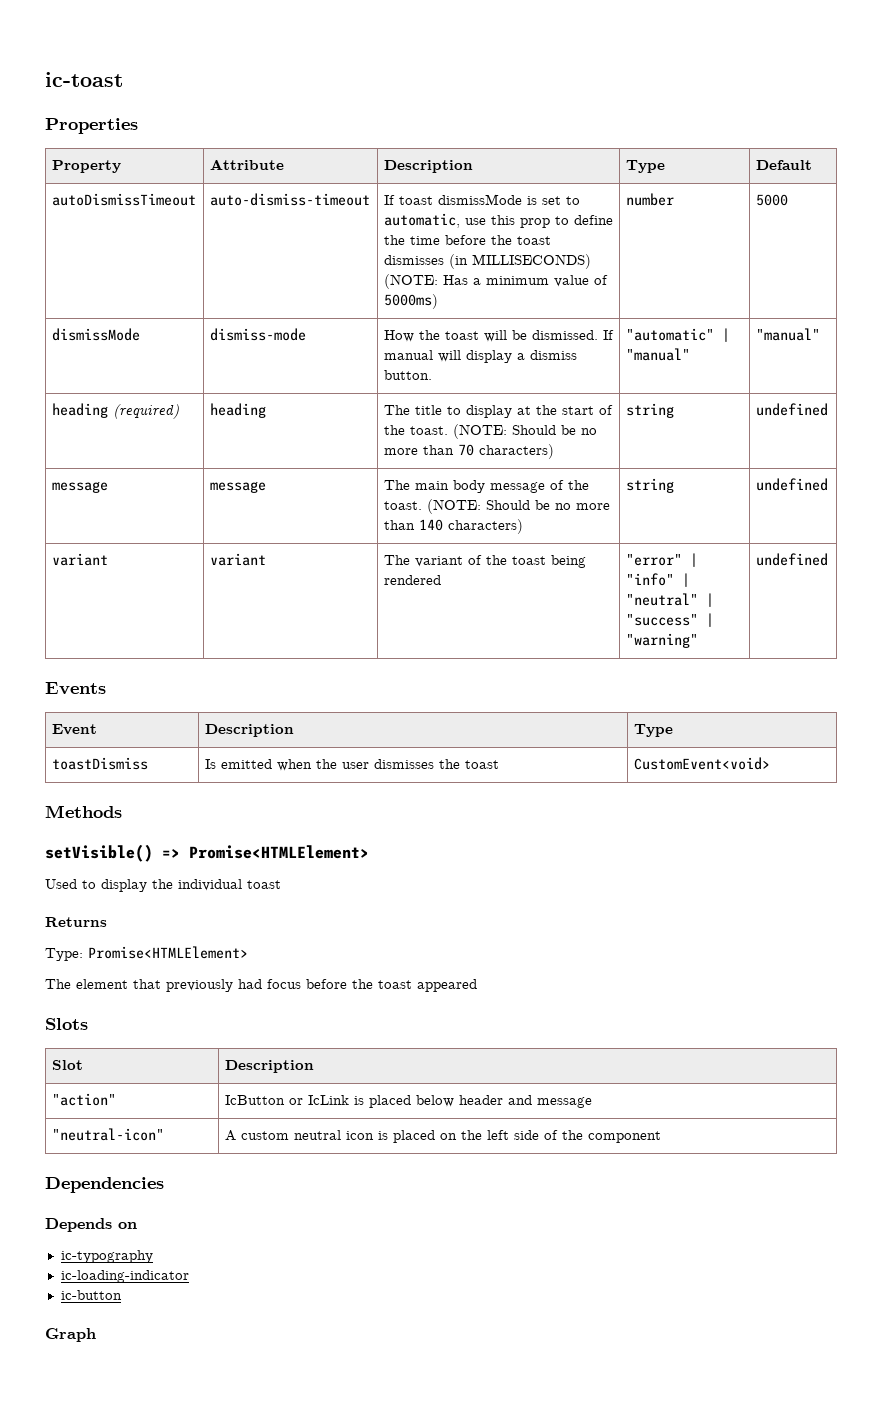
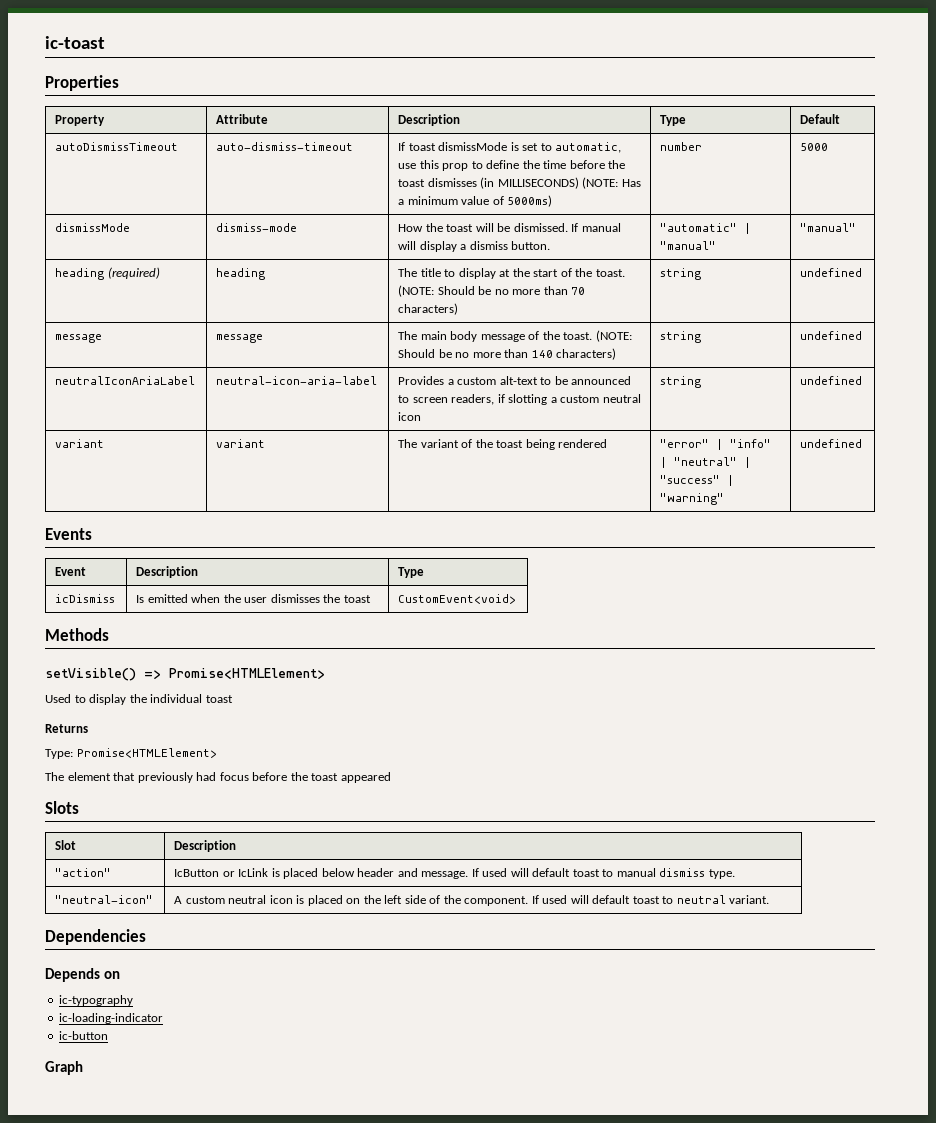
(828, 484) none -> [55,376,196,385] [216,376,378,385] [398,376,632,385] [398,394,641,405] [398,412,422,421] [660,376,702,388] [800,376,863,385] // neutralIconAriaLabel | neutral-icon-aria-label | Provides a custom alt-text to be announced to screen readers, if slotting a custom neutral icon | string | undefined
[51,757,148,770] toastDismiss -> [55,594,116,603] icDismiss
[536,1097,592,1108] message -> [421,868,735,879] message. If used will default toast to manual dismiss type.
[587,1131,661,1143] component -> [464,895,770,906] component. If used will default toast to neutral variant.

